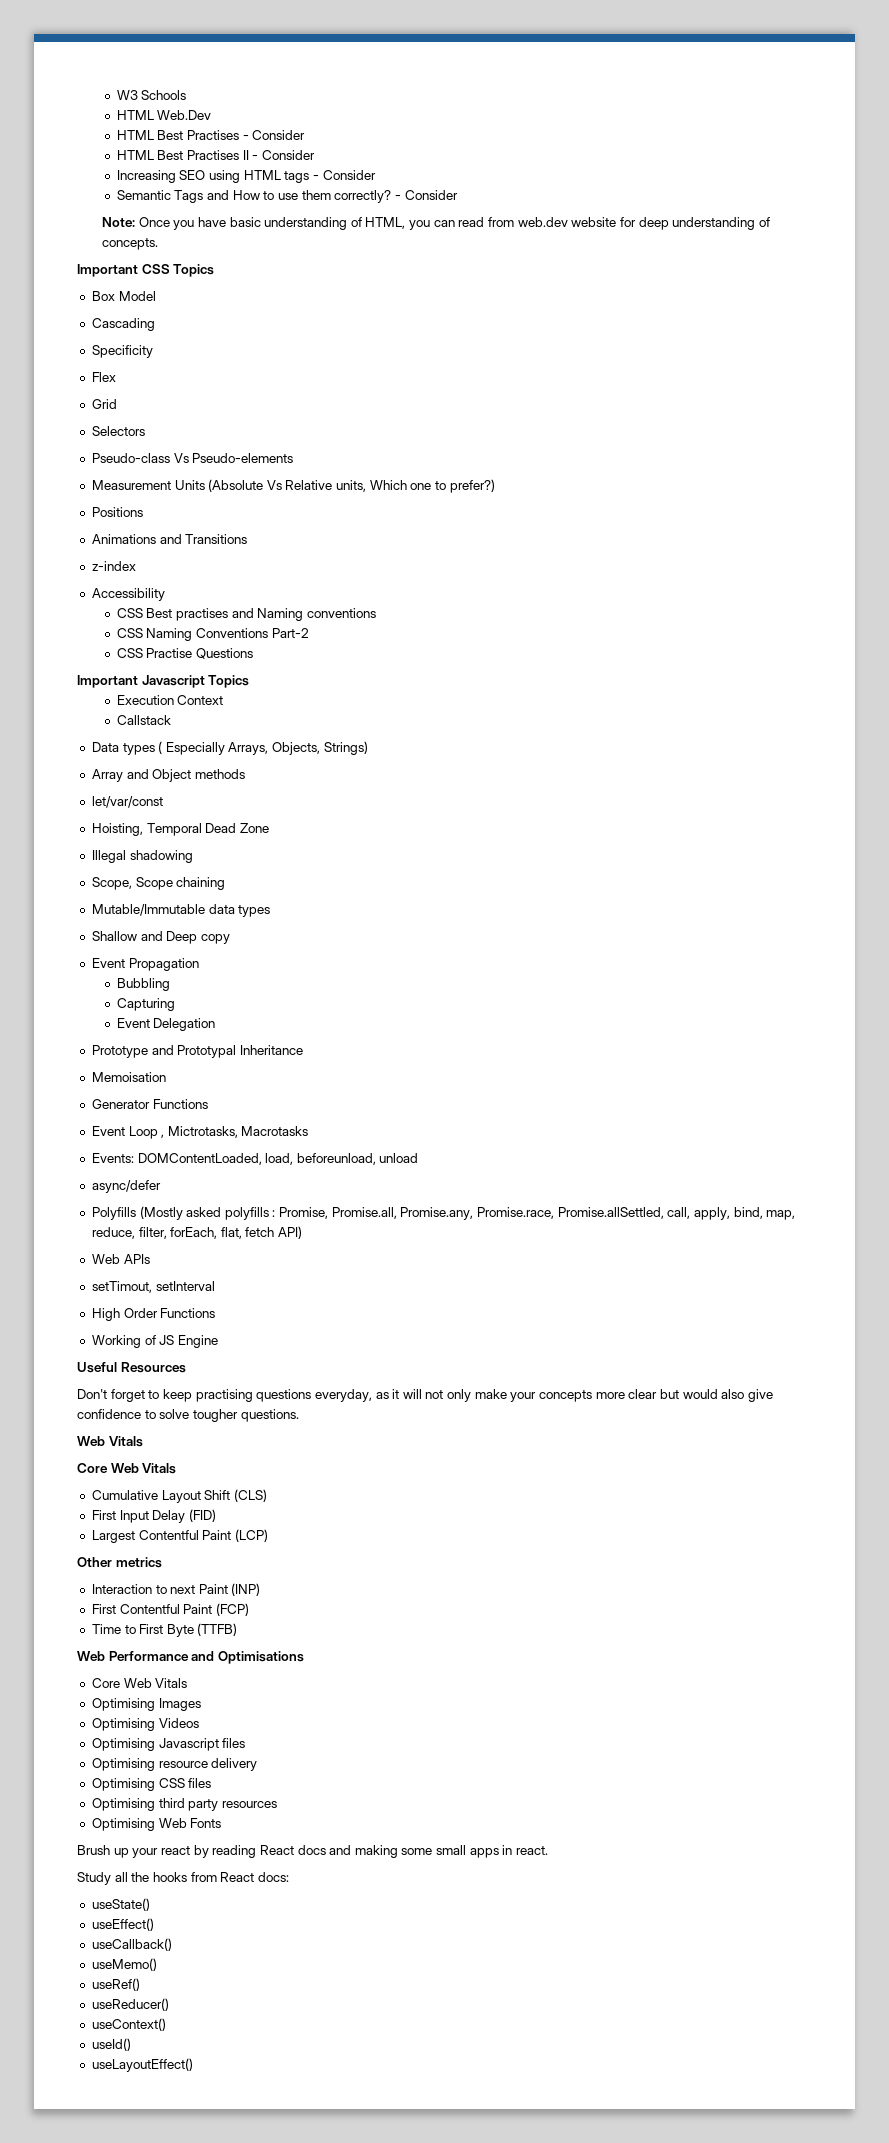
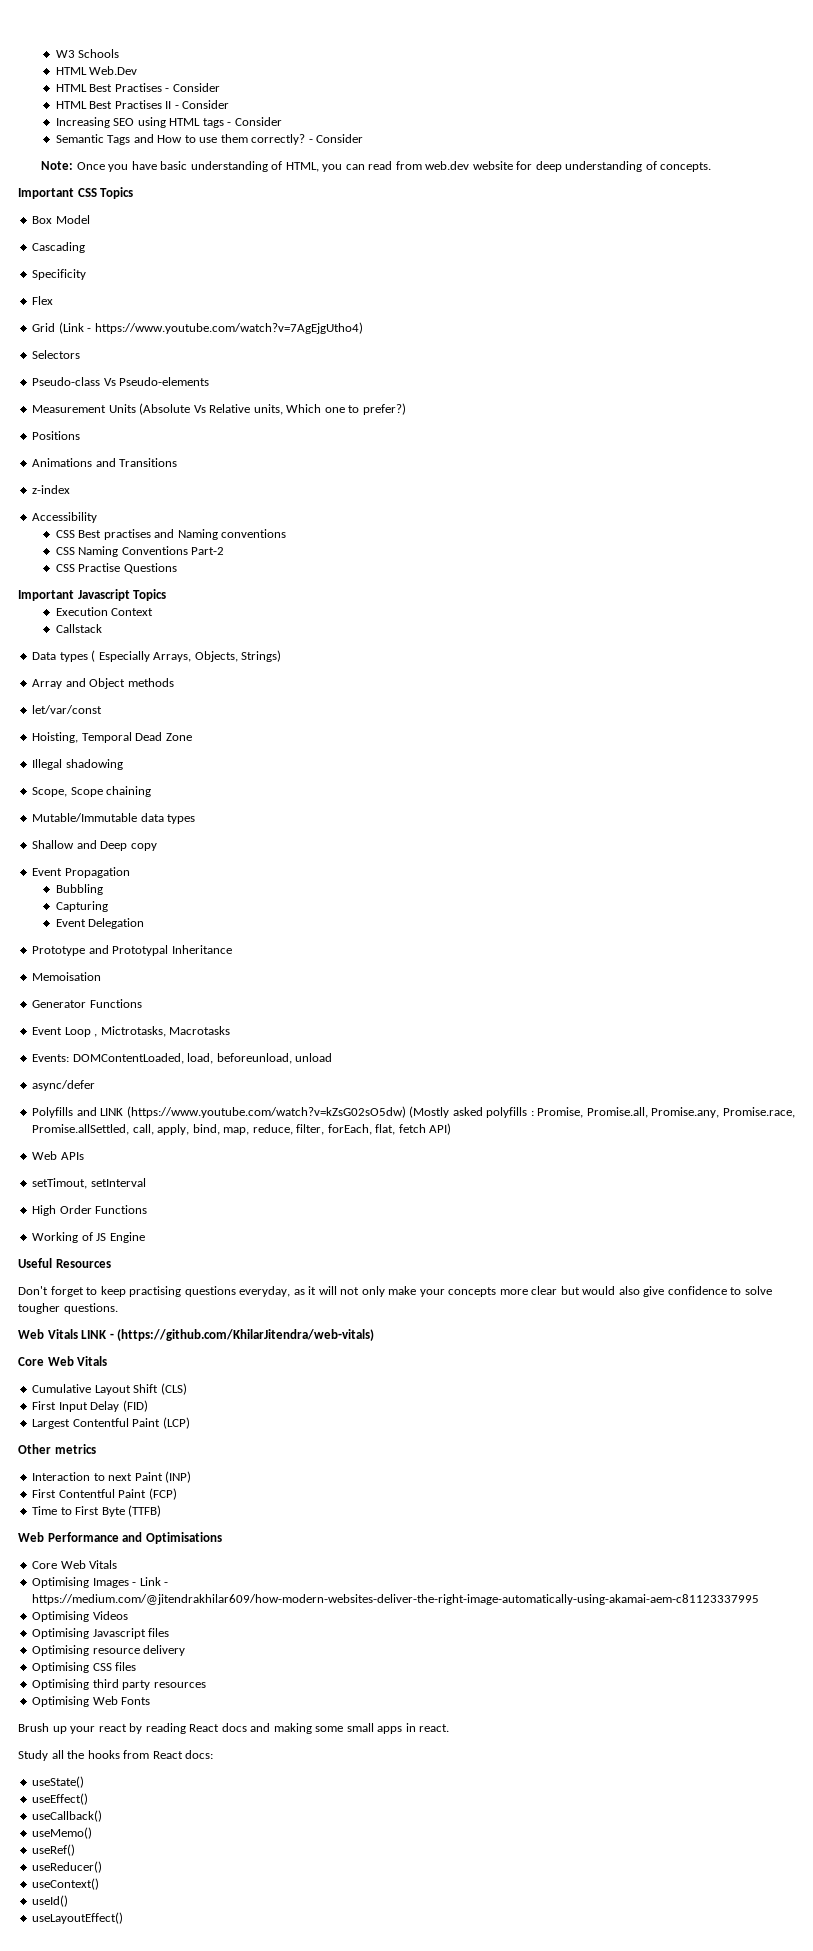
(117, 404) none -> [58,322,363,334] (Link - https://www.youtube.com/watch?v=7AgEjgUtho4)
(136, 1213) none -> [76,1106,406,1118] and LINK (https://www.youtube.com/watch?v=kZsG02sO5dw)
(143, 1441) none -> [81,1329,375,1341] LINK - (https://github.com/KhilarJitendra/web-vitals)
(201, 1704) none -> [132,1577,169,1586] [32,1594,760,1605] - Link - https://medium.com/@jitendrakhilar609/how-modern-websites-deliver-the-right-image-automatically-using-akamai-aem-c81123337995

